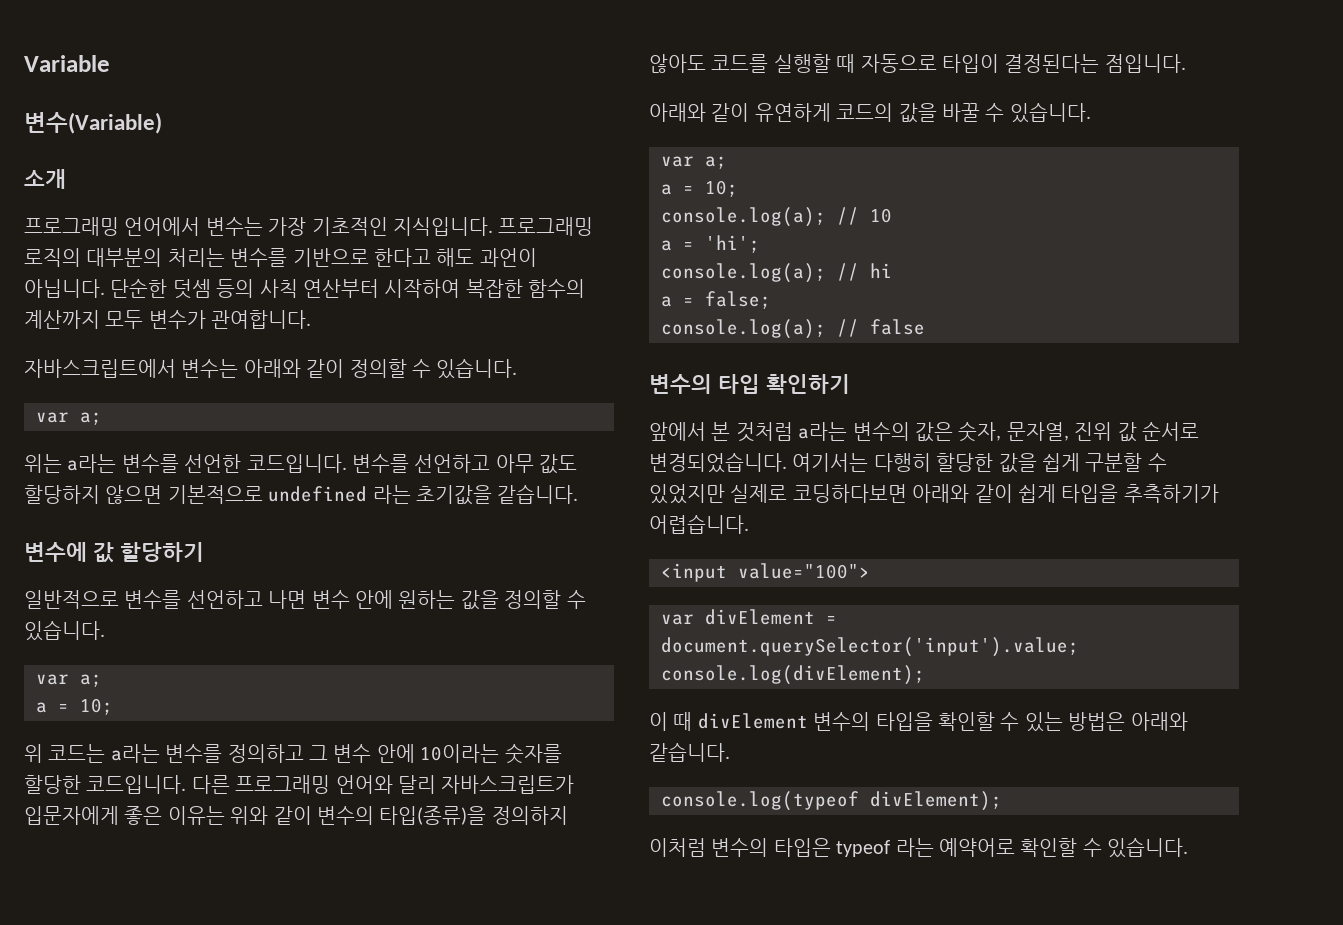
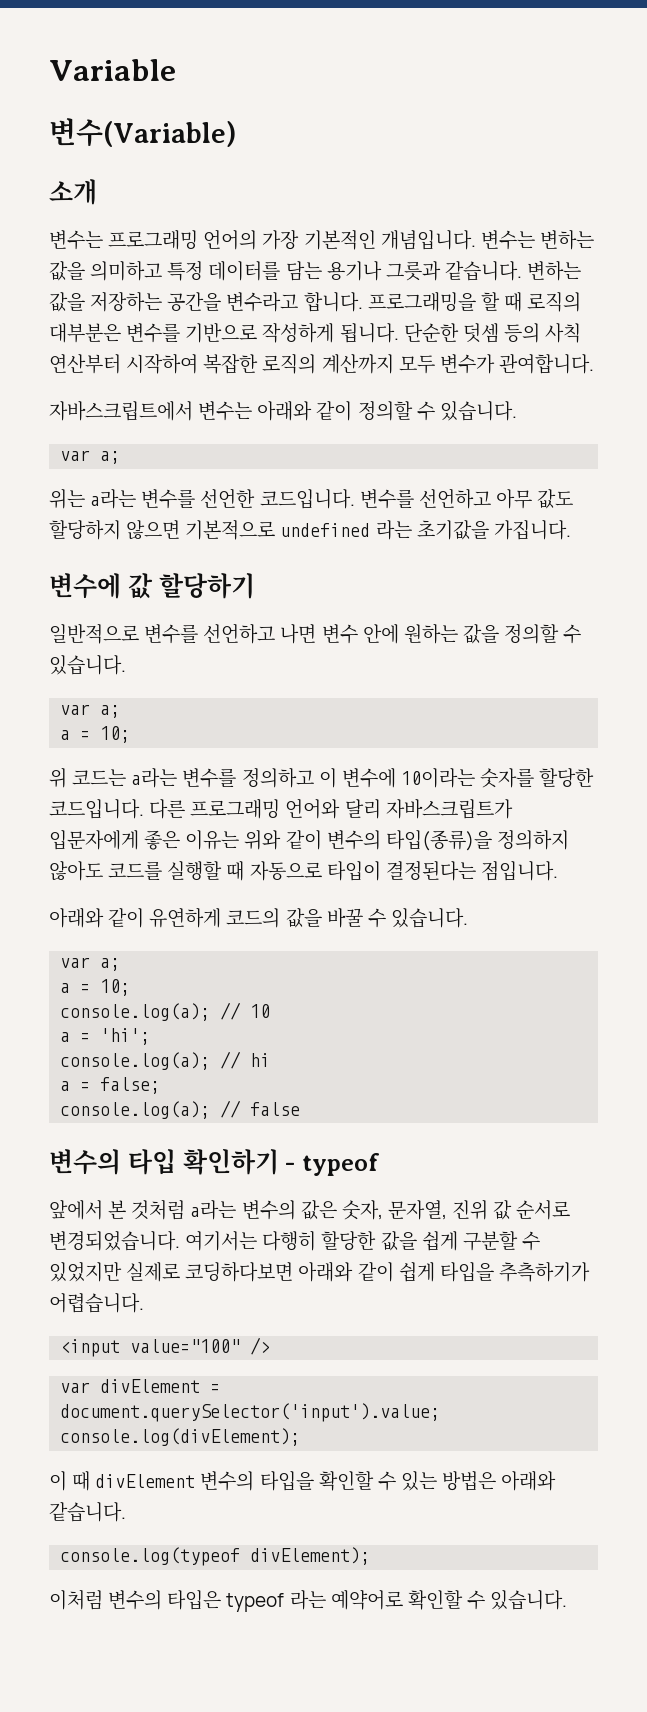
[24,217,594,236] [24,248,537,267] [24,279,105,298] 프로그래밍 언어에서 변수는 가장 기초적인 지식입니다. 프로그래밍 로직의 대부분의 처리는 변수를 기반으로 한다고 해도 과언이 아닙니다. -> [49,229,594,250] [49,261,582,281] [49,292,582,312] [49,323,399,343] 변수는 프로그래밍 언어의 가장 기본적인 개념입니다. 변수는 변하는 값을 의미하고 특정 데이터를 담는 용기나 그릇과 같습니다. 변하는 값을 저장하는 공간을 변수라고 합니다. 프로그래밍을 할 때 로직의 대부분은 변수를 기반으로 작성하게 됩니다.
[528,279,586,298] 함수의 -> [262,354,317,374] 로직의
[497,484,579,504] 같습니다. -> [493,520,571,540] 가집니다.
[309,744,415,763] 그 변수 안에 -> [318,768,396,788] 이 변수에
(850, 384) none -> [285,1153,379,1176] - typeof
[738,563,870,579] value="100"> -> [130,1337,271,1355] value="100" />

